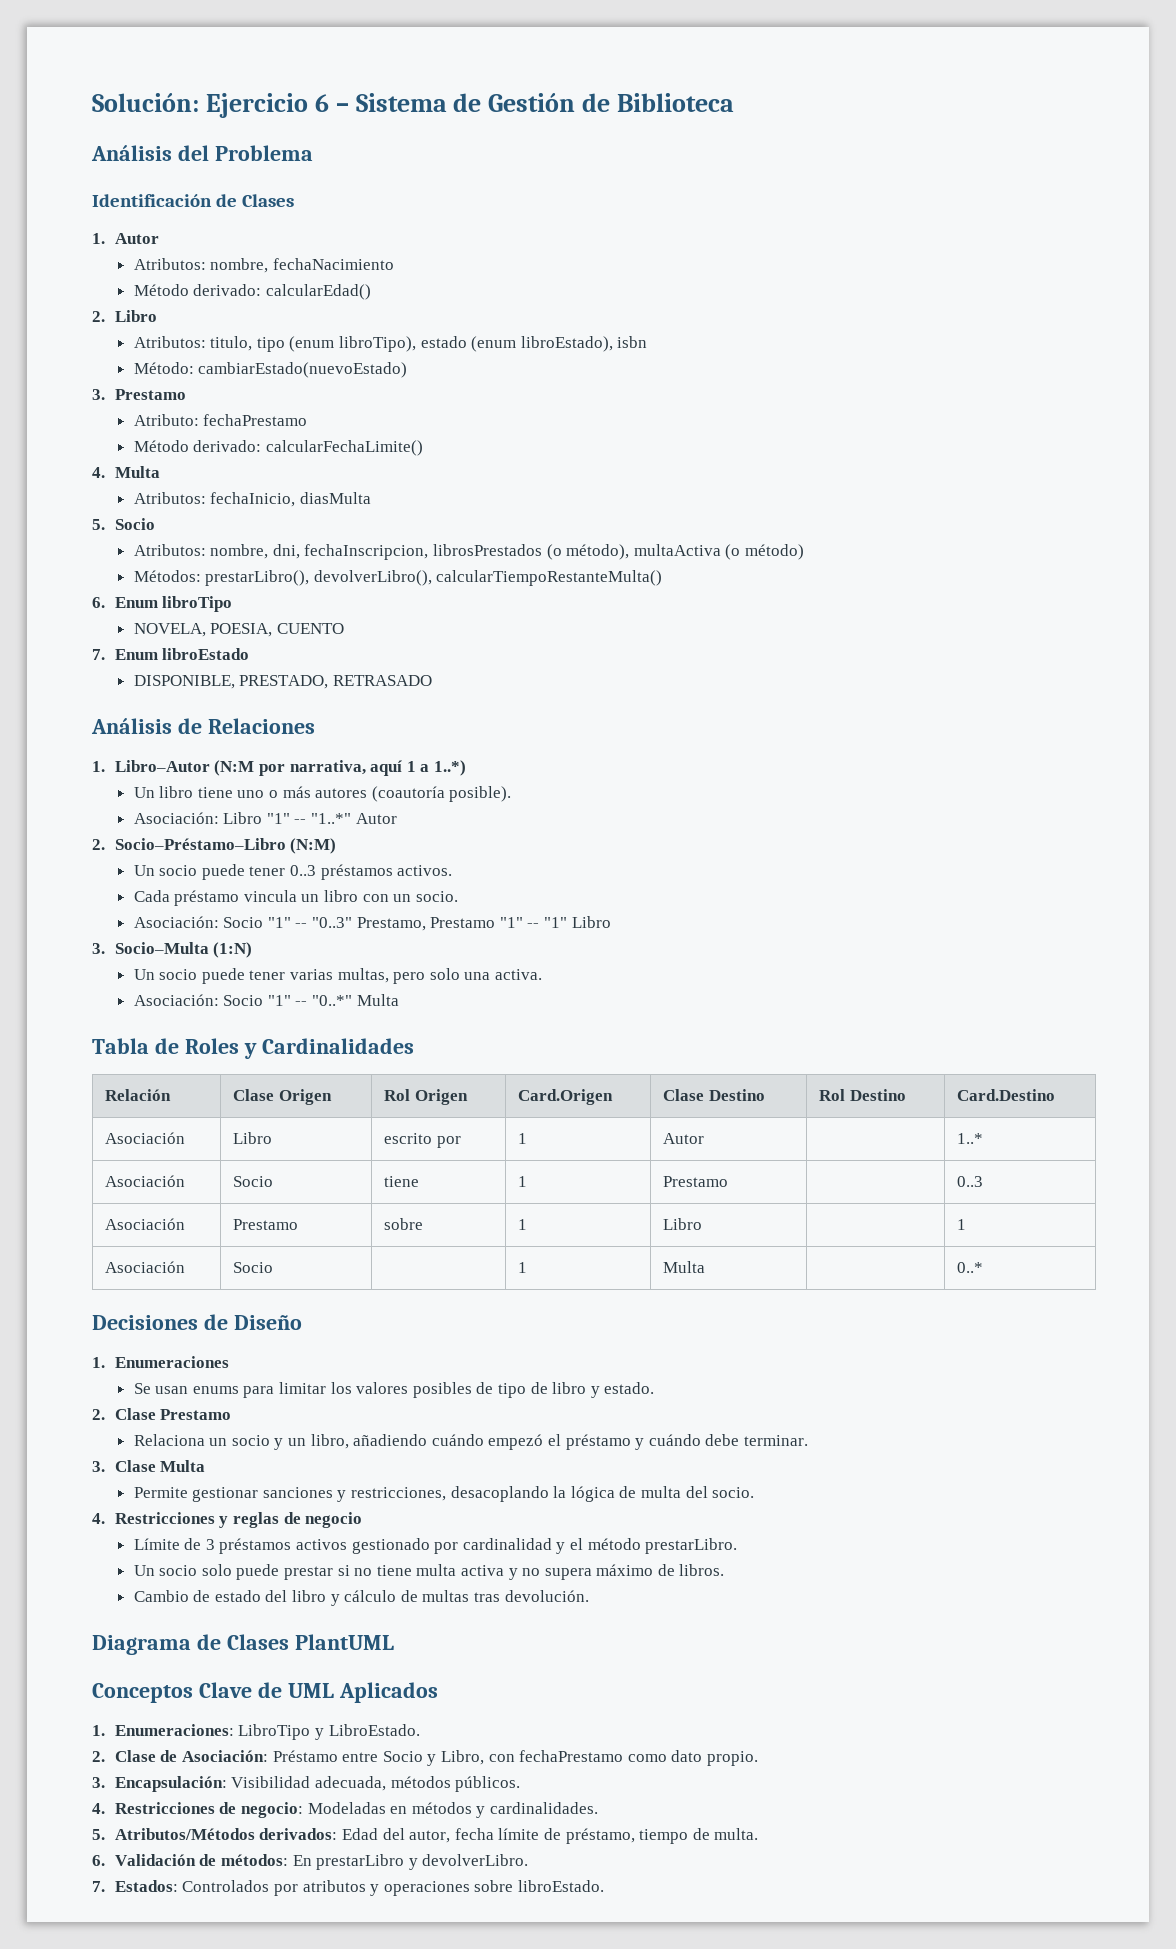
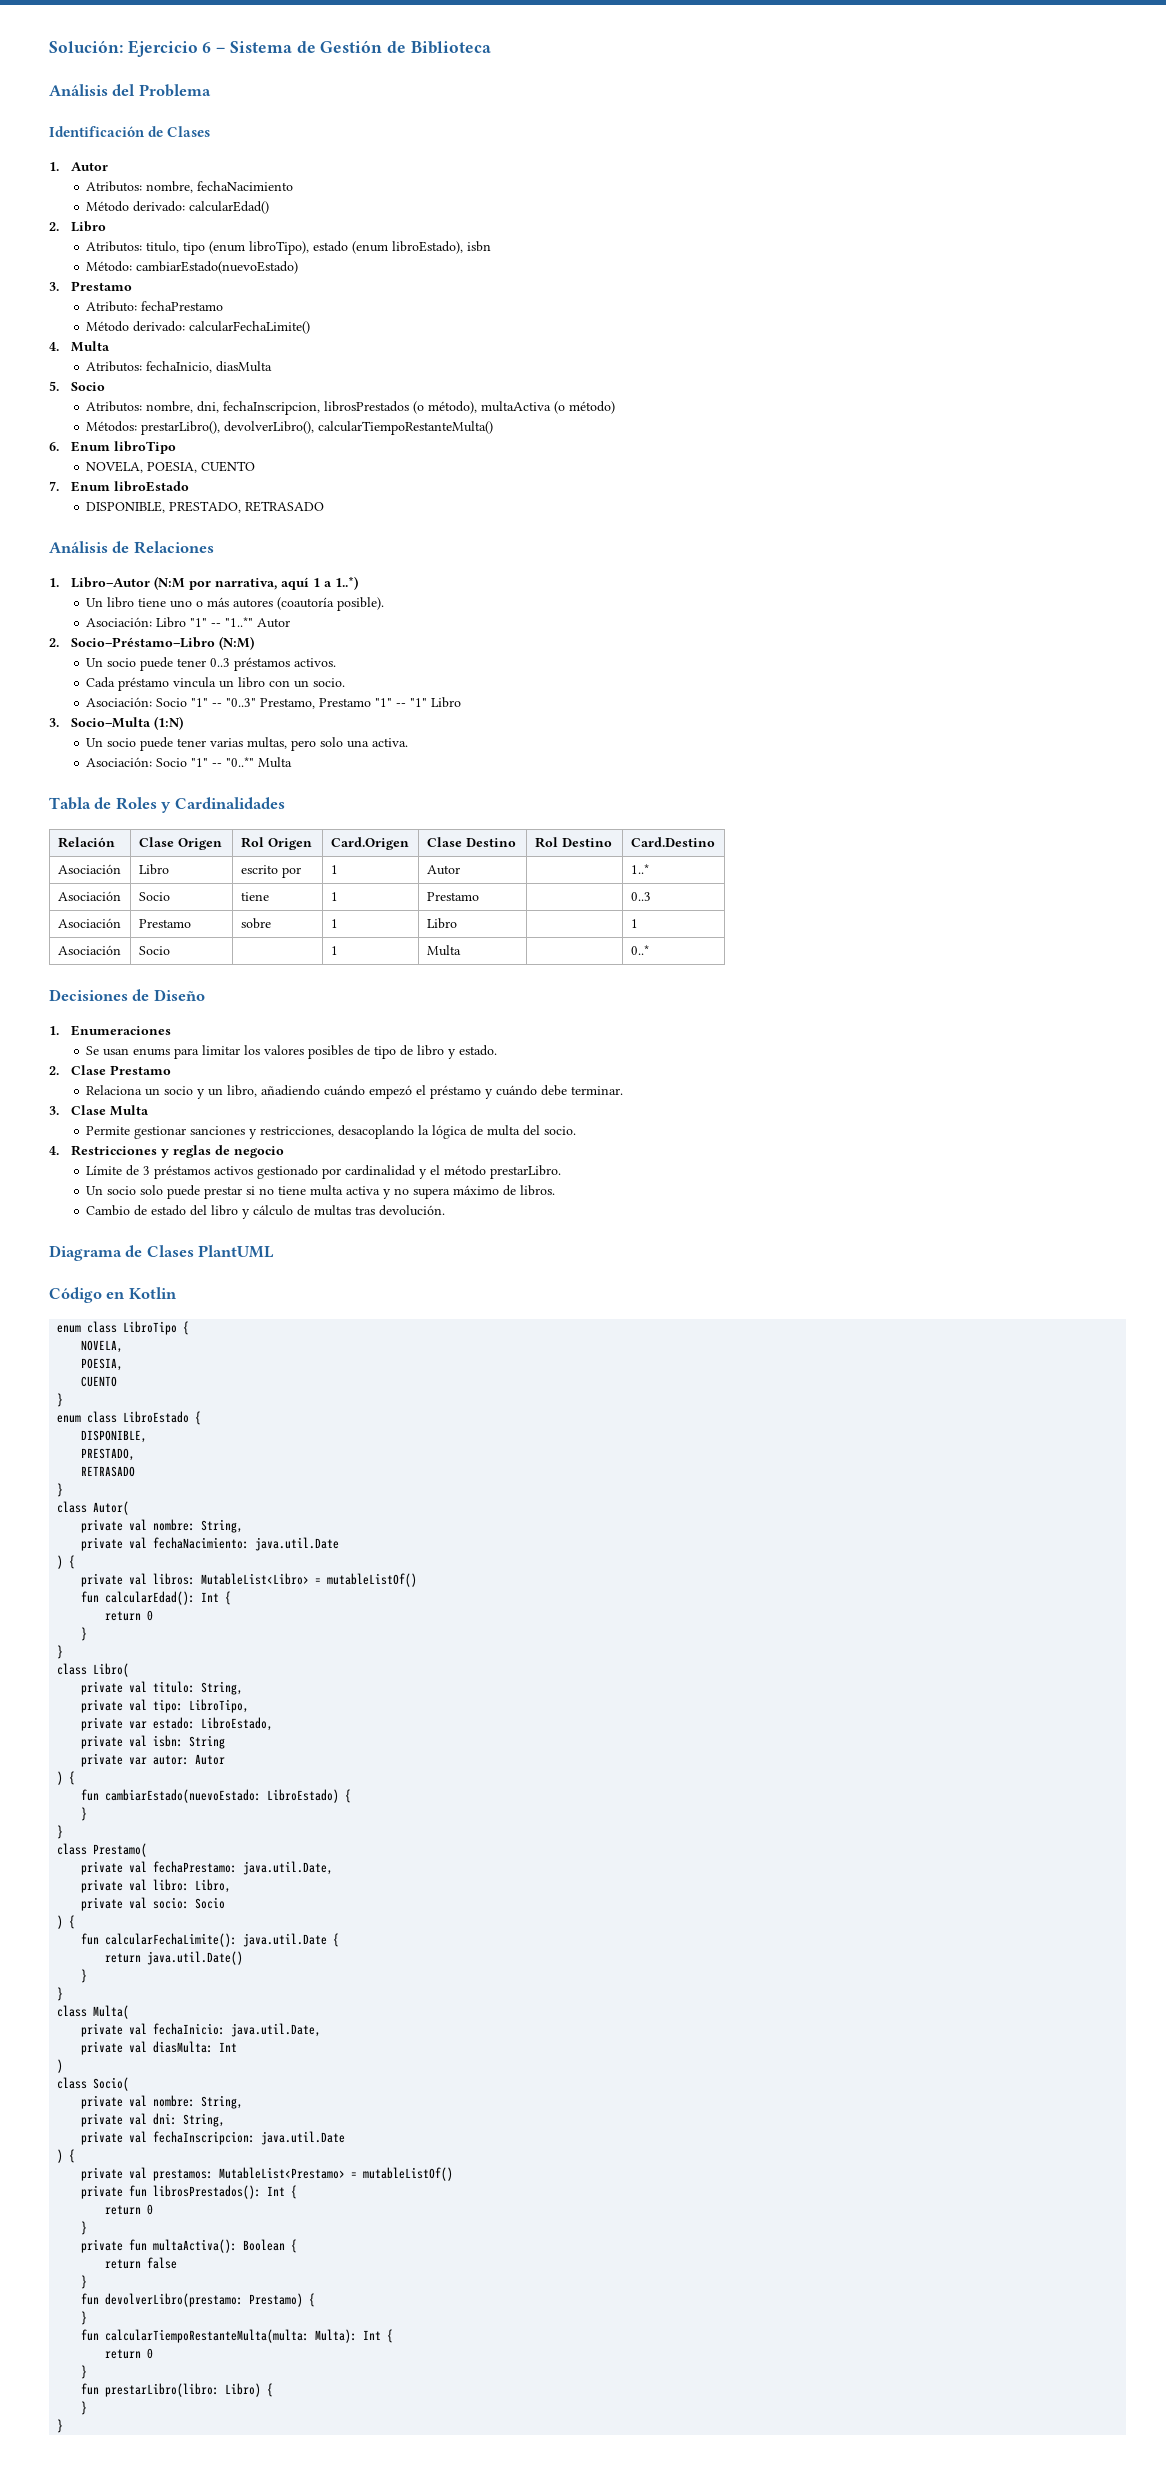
[92,1682,438,1703] [92,1724,420,1740] [92,1750,758,1766] [92,1776,521,1792] [92,1802,599,1818] [92,1828,759,1844] [92,1854,529,1870] [92,1880,605,1896] Conceptos Clave de UML Aplicados // 1. Enumeraciones: LibroTipo y LibroEstado. // 2. Clase de Asociación: Préstamo entre Socio y Libro, con fechaPrestamo como dato propio. // 3. Encapsulación: Visibilidad adecuada, métodos públicos. // 4. Restricciones de negocio: Modeladas en métodos y cardinalidades. // 5. Atributos/Métodos derivados: Edad del autor, fecha límite de préstamo, tiempo de multa. // 6. Validación de métodos: En prestarLibro y devolverLibro. // 7. Estados: Controlados por atributos y operaciones sobre libroEstado. -> [49,1287,177,1303] [57,1321,190,1335] [81,1340,124,1353] [81,1358,124,1371] [81,1376,118,1387] [57,1393,64,1407] [57,1411,202,1425] [81,1430,148,1443] [81,1448,136,1461] [81,1466,136,1477] [57,1483,64,1497] [57,1501,130,1515] [81,1519,244,1533] [81,1537,340,1551] [57,1555,76,1569] [81,1573,418,1587] [81,1591,232,1605] [105,1610,154,1621] [81,1627,88,1641] [57,1645,64,1659] [57,1663,130,1677] [81,1681,244,1695] [81,1699,250,1713] [81,1717,274,1731] [81,1735,226,1749] [81,1753,226,1767] [57,1771,76,1785] [81,1789,352,1803] [81,1807,88,1821] [57,1825,64,1839] [57,1843,148,1857] [81,1861,334,1875] [81,1879,232,1893] [81,1897,226,1911] [57,1915,76,1929] [81,1933,340,1947] [105,1951,244,1965] [81,1969,88,1983] [57,1987,64,2001] [57,2005,130,2019] [81,2023,322,2037] [81,2041,238,2055] [57,2059,64,2073] [57,2077,130,2091] [81,2095,244,2109] [81,2113,226,2127] [81,2131,346,2145] [57,2149,76,2163] [81,2167,454,2181] [81,2185,298,2199] [105,2204,154,2215] [81,2221,88,2235] [81,2239,298,2253] [105,2257,178,2269] [81,2275,88,2289] [81,2293,316,2307] [81,2311,88,2325] [81,2329,394,2343] [105,2348,154,2359] [81,2365,88,2379] [81,2383,274,2397] [81,2401,88,2415] [57,2419,64,2433] Código en Kotlin // enum class LibroTipo { // NOVELA, // POESIA, // CUENTO // } // enum class LibroEstado { // DISPONIBLE, // PRESTADO, // RETRASADO // } // class Autor( // private val nombre: String, // private val fechaNacimiento: java.util.Date // ) { // private val libros: MutableList<Libro> = mutableListOf() // fun calcularEdad(): Int { // return 0 // } // } // class Libro( // private val titulo: String, // private val tipo: LibroTipo, // private var estado: LibroEstado, // private val isbn: String // private var autor: Autor // ) { // fun cambiarEstado(nuevoEstado: LibroEstado) { // } // } // class Prestamo( // private val fechaPrestamo: java.util.Date, // private val libro: Libro, // private val socio: Socio // ) { // fun calcularFechaLimite(): java.util.Date { // return java.util.Date() // } // } // class Multa( // private val fechaInicio: java.util.Date, // private val diasMulta: Int // ) // class Socio( // private val nombre: String, // private val dni: String, // private val fechaInscripcion: java.util.Date // ) { // private val prestamos: MutableList<Prestamo> = mutableListOf() // private fun librosPrestados(): Int { // return 0 // } // private fun multaActiva(): Boolean { // return false // } // fun devolverLibro(prestamo: Prestamo) { // } // fun calcularTiempoRestanteMulta(multa: Multa): Int { // return 0 // } // fun prestarLibro(libro: Libro) { // } // }

